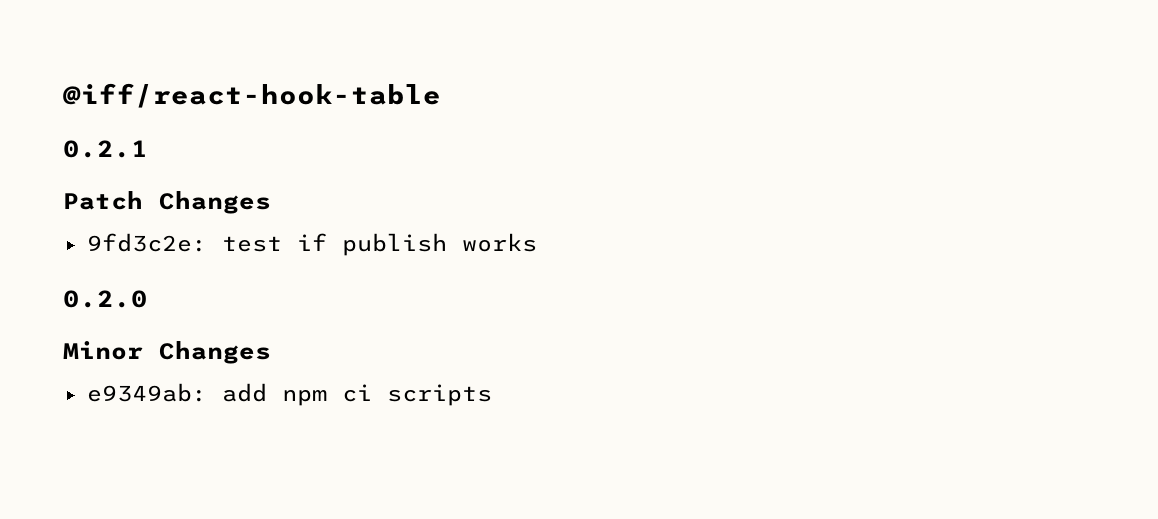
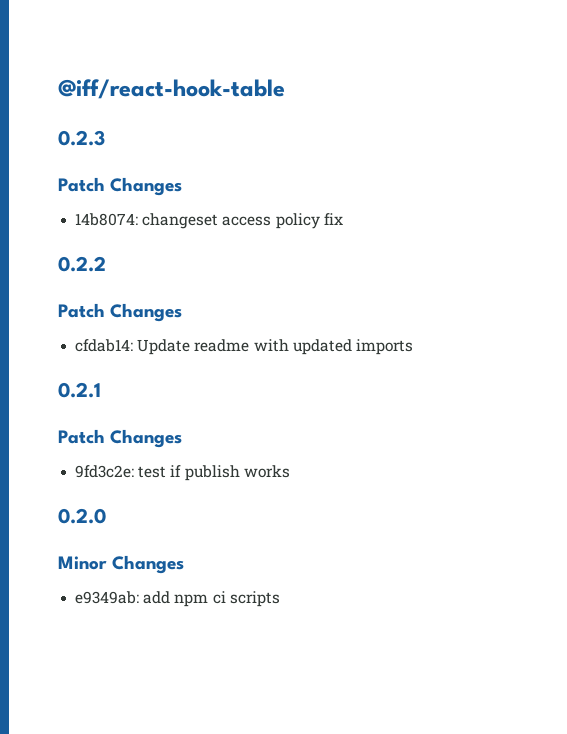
(441, 95) none -> [58,130,105,146] [58,177,183,196] [75,213,343,229] [58,256,106,272] [58,303,183,322] [75,339,413,355] // 0.2.3 // Patch Changes // 14b8074: changeset access policy fix // 0.2.2 // Patch Changes // cfdab14: Update readme with updated imports

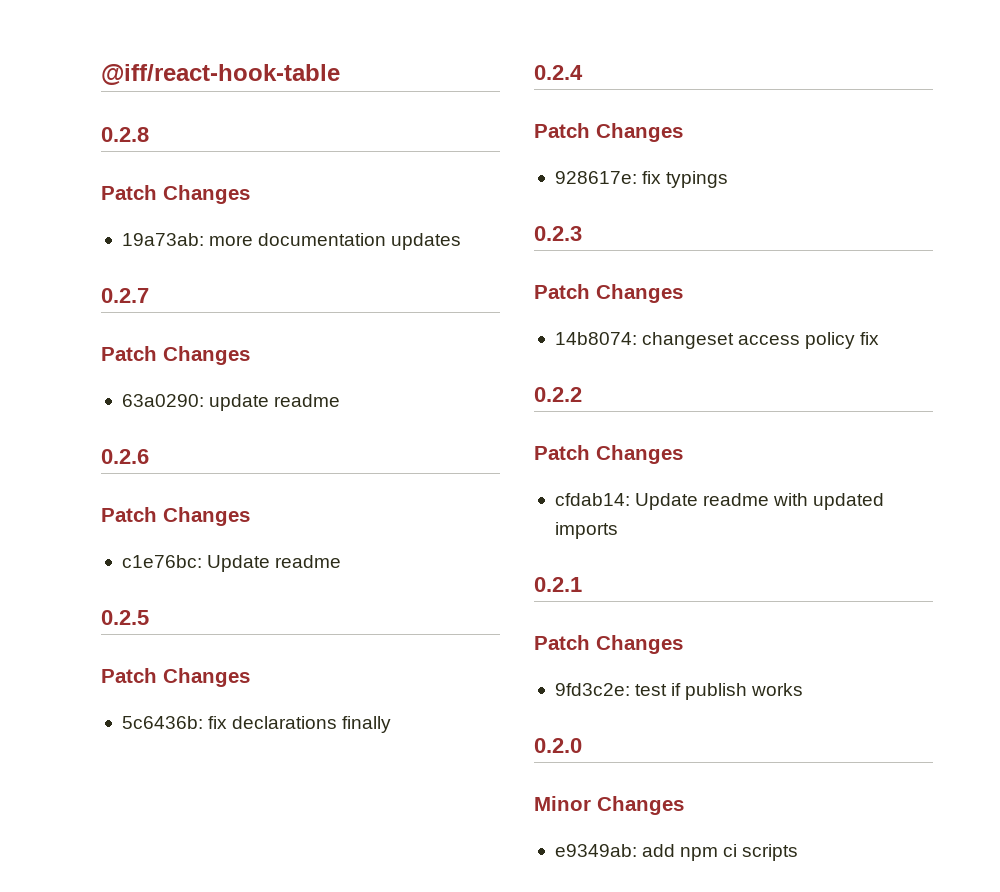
(285, 89) none -> [101,127,149,142] [101,185,250,204] [121,233,462,250] [101,288,149,303] [101,346,250,365] [121,394,341,411] [101,449,149,464] [101,507,250,526] [121,555,342,572] [101,610,149,625] [101,668,250,687] [121,716,392,733] [534,65,583,80] [534,123,683,142] [554,171,729,188] // 0.2.8 // Patch Changes // 19a73ab: more documentation updates // 0.2.7 // Patch Changes // 63a0290: update readme // 0.2.6 // Patch Changes // c1e76bc: Update readme // 0.2.5 // Patch Changes // 5c6436b: fix declarations finally // 0.2.4 // Patch Changes // 928617e: fix typings

